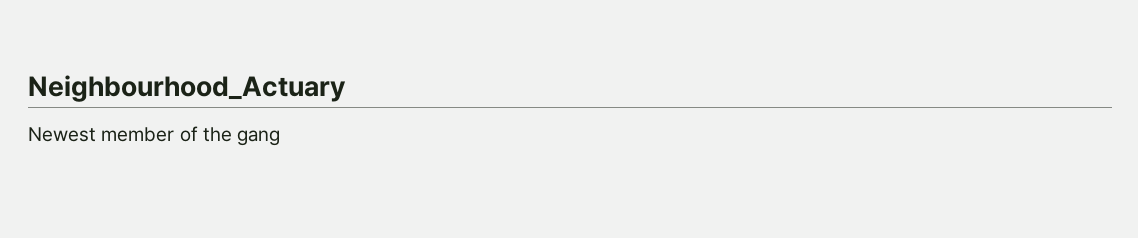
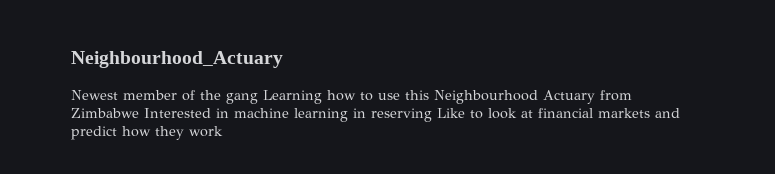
(281, 138) none -> [263,90,632,104] [71,108,680,122] [71,126,223,140] Learning how to use this Neighbourhood Actuary from Zimbabwe Interested in machine learning in reserving Like to look at financial markets and predict how they work

